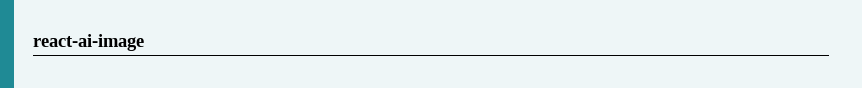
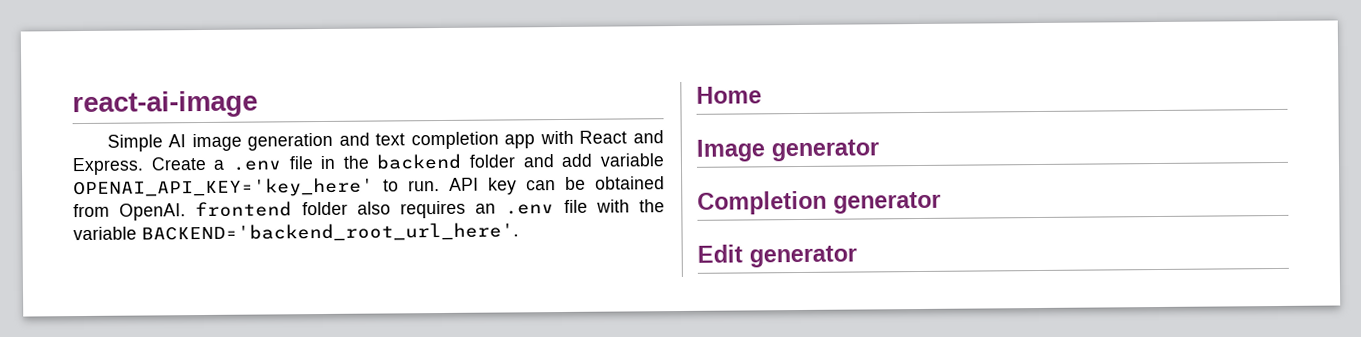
(144, 42) none -> [106,130,664,152] [72,153,664,176] [73,176,665,199] [73,199,665,221] [73,222,519,243] [696,86,762,104] [696,139,879,162] [697,190,941,215] [697,244,857,268] // Simple AI image generation and text completion app with React and Express. Create a .env file in the backend folder and add variable OPENAI_API_KEY='key_here' to run. API key can be obtained from OpenAI. frontend folder also requires an .env file with the variable BACKEND='backend_root_url_here'. // Home // Image generator // Completion generator // Edit generator

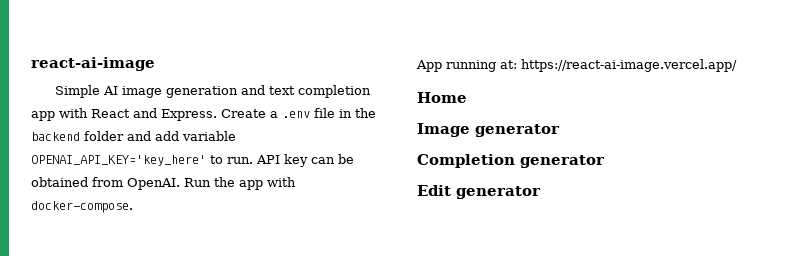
[195,199,665,219] [73,222,519,243] frontend folder also requires an .env file with the variable BACKEND='backend_root_url_here'. -> [184,177,296,190] [31,201,133,213] [416,59,737,72] Run the app with docker-compose. // App running at: https://react-ai-image.vercel.app/

